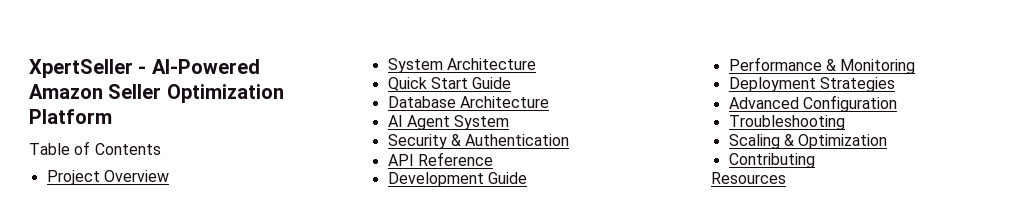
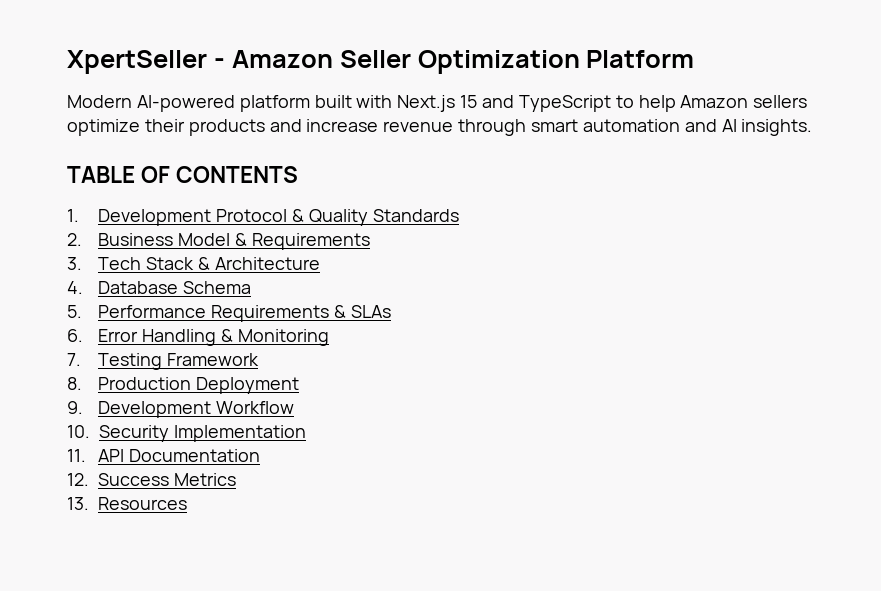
[151,59,260,74] AI-Powered -> (225, 63) none
[29,141,161,155] [46,170,169,185] [387,58,536,73] [387,77,512,91] [387,96,549,108] [387,115,510,130] [387,134,570,149] [387,152,493,166] [387,172,527,187] [728,57,916,74] [728,77,895,92] [728,95,897,112] [728,115,845,130] [728,134,888,149] [728,153,815,168] Table of Contents // Project Overview // System Architecture // Quick Start Guide // Database Architecture // AI Agent System // Security & Authentication // API Reference // Development Guide // Performance & Monitoring // Deployment Strategies // Advanced Configuration // Troubleshooting // Scaling & Optimization // Contributing // -> [67,95,808,112] [67,119,813,136] [67,166,299,183] [67,209,459,226] [67,233,370,250] [67,257,320,270] [67,281,252,294] [67,305,391,322] [67,329,329,346] [67,353,260,370] [67,377,300,394] [67,401,295,418] [67,425,306,442] [67,449,261,462] [67,473,237,486] [67,497,89,510] Modern AI-powered platform built with Next.js 15 and TypeScript to help Amazon sellers optimize their products and increase revenue through smart automation and AI insights. // TABLE OF CONTENTS // 1. Development Protocol & Quality Standards // 2. Business Model & Requirements // 3. Tech Stack & Architecture // 4. Database Schema // 5. Performance Requirements & SLAs // 6. Error Handling & Monitoring // 7. Testing Framework // 8. Production Deployment // 9. Development Workflow // 10. Security Implementation // 11. API Documentation // 12. Success Metrics // 13.

